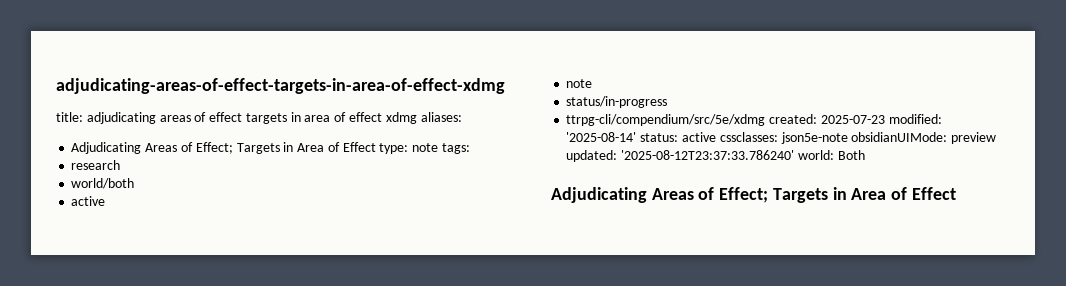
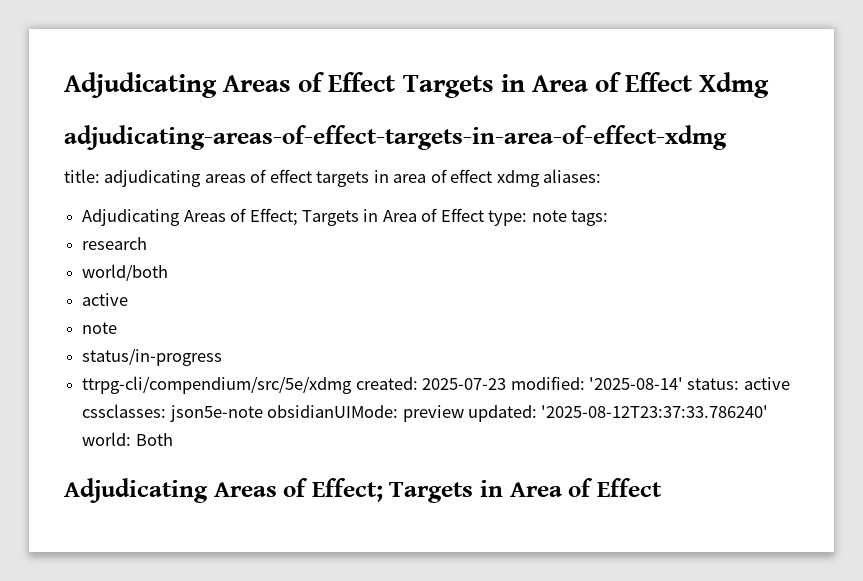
(56, 86) none -> [64,72,770,98] Adjudicating Areas of Effect Targets in Area of Effect Xdmg //

